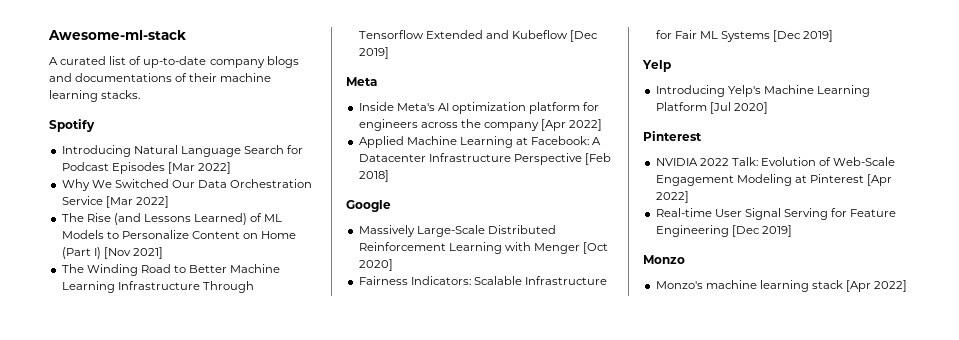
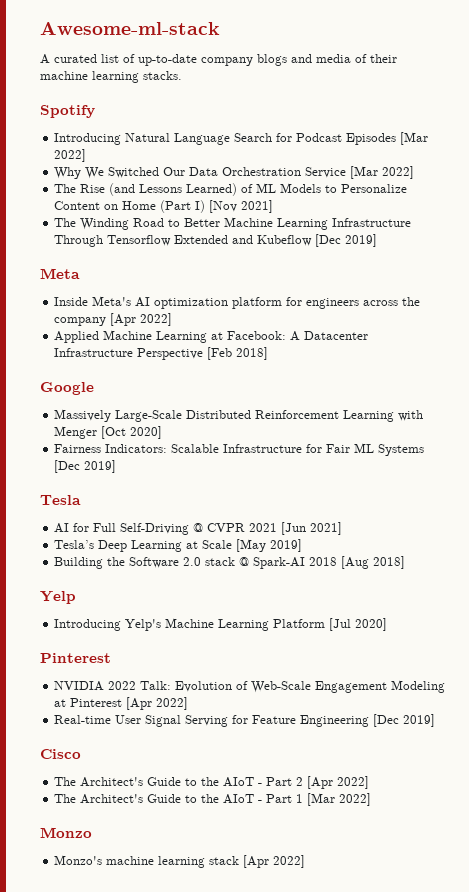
[75,73,173,82] documentations -> [316,54,351,63] media
(834, 36) none -> [40,495,81,505] [54,522,343,535] [54,539,303,552] [54,556,406,569] // Tesla // AI for Full Self-Driving @ CVPR 2021 [Jun 2021] // Tesla’s Deep Learning at Scale [May 2019] // Building the Software 2.0 stack @ Spark-AI 2018 [Aug 2018]
(792, 231) none -> [40,749,81,759] [54,776,370,789] [54,793,372,806] // Cisco // The Architect's Guide to the AIoT - Part 2 [Apr 2022] // The Architect's Guide to the AIoT - Part 1 [Mar 2022]

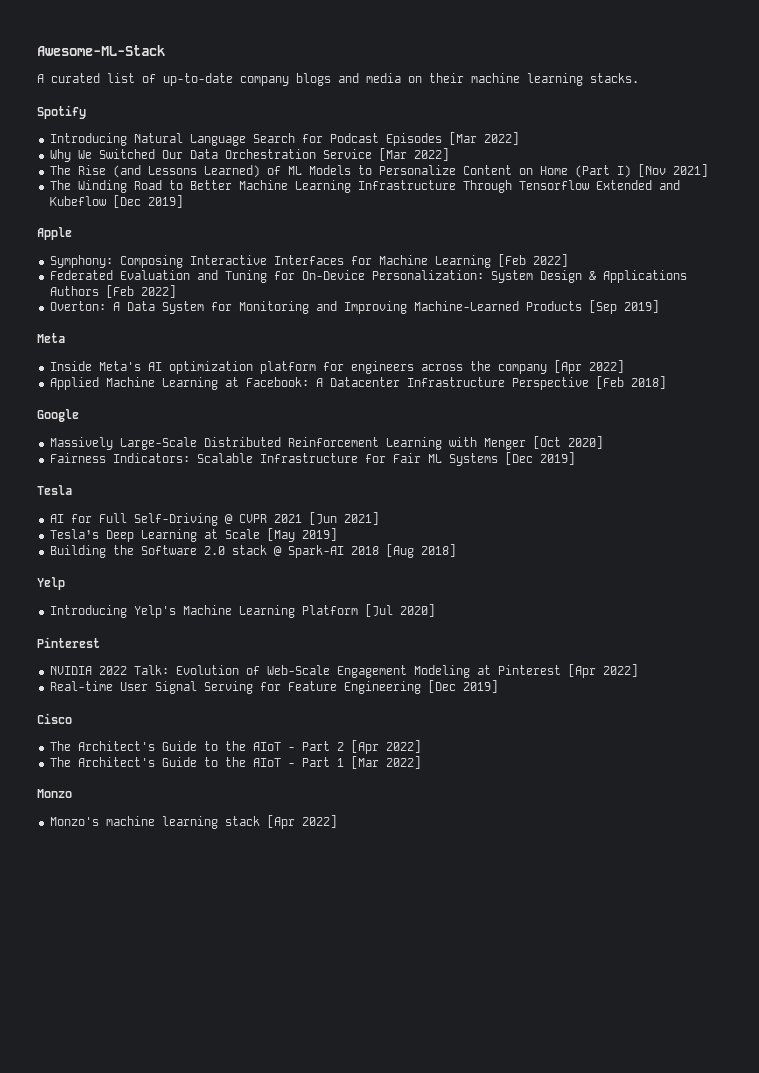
[40,22,220,35] Awesome-ml-stack -> [37,45,165,56] Awesome-ML-Stack
[355,54,367,63] of -> [408,76,422,83] on
(378, 240) none -> [37,227,72,240] [49,254,568,268] [49,270,687,283] [49,285,176,298] [49,300,659,314] // Apple // Symphony: Composing Interactive Interfaces for Machine Learning [Feb 2022] // Federated Evaluation and Tuning for On-Device Personalization: System Design & Applications Authors [Feb 2022] // Overton: A Data System for Monitoring and Improving Machine-Learned Products [Sep 2019]

